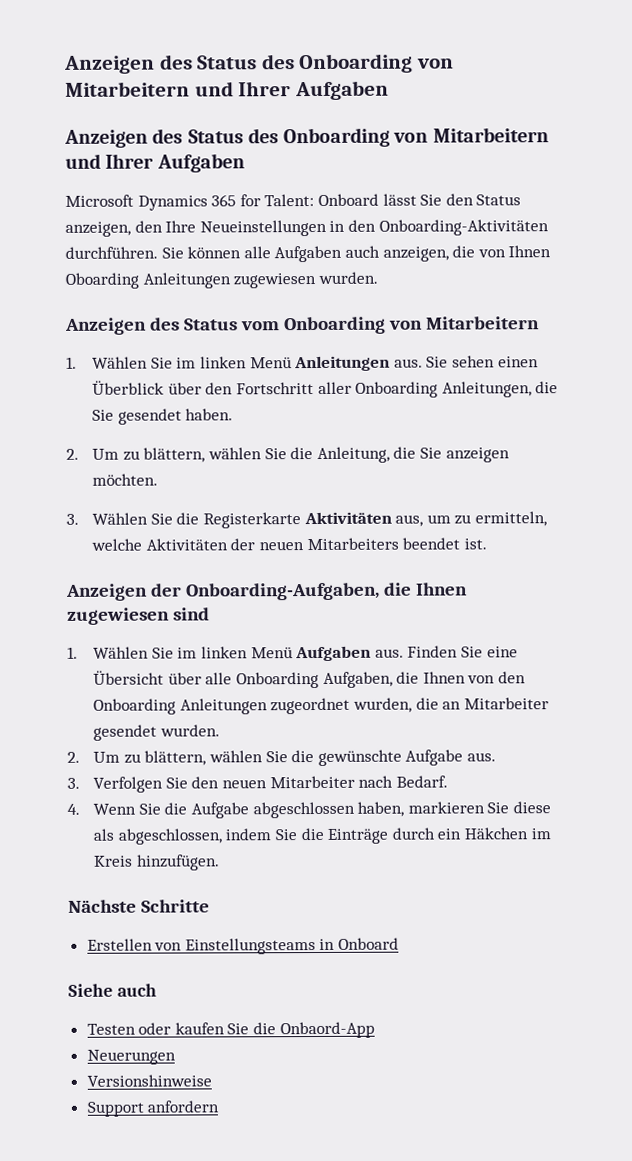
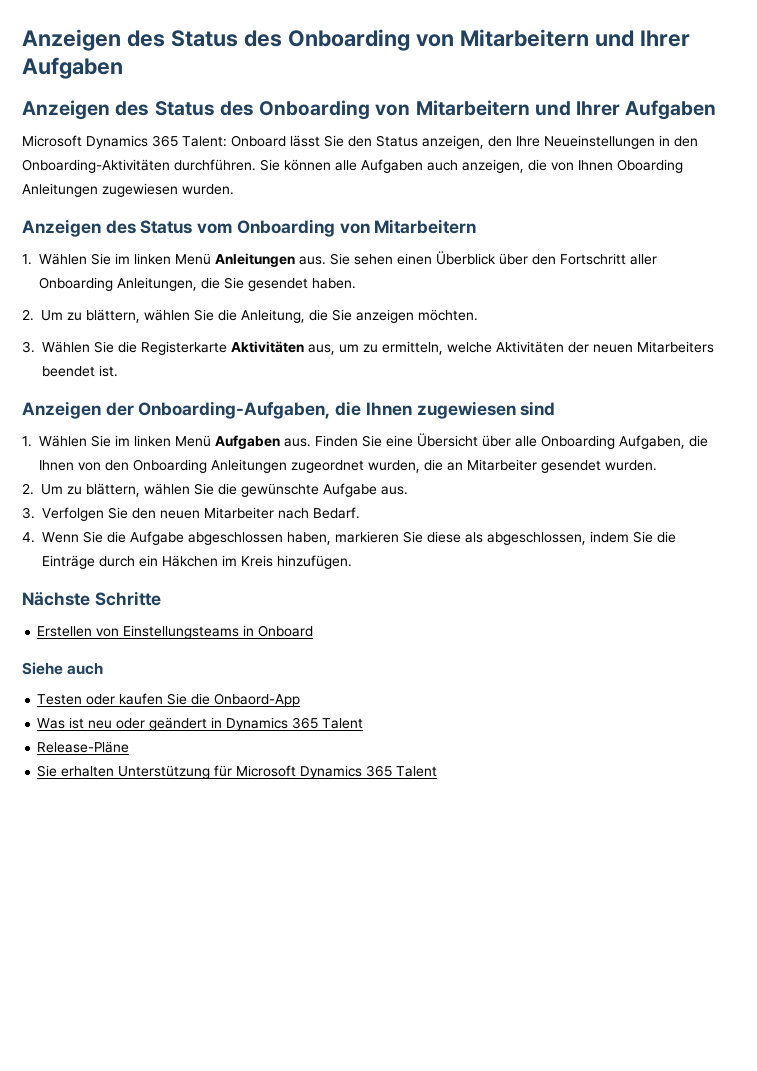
[239,194,261,207] for -> (178, 141) none
[86,1049,176,1065] [86,1074,212,1087] [86,1100,220,1117] Neuerungen // Versionshinweise // Support anfordern -> [37,717,364,731] [37,741,130,753] [37,765,438,779] Was ist neu oder geändert in Dynamics 365 Talent // Release-Pläne // Sie erhalten Unterstützung für Microsoft Dynamics 365 Talent

